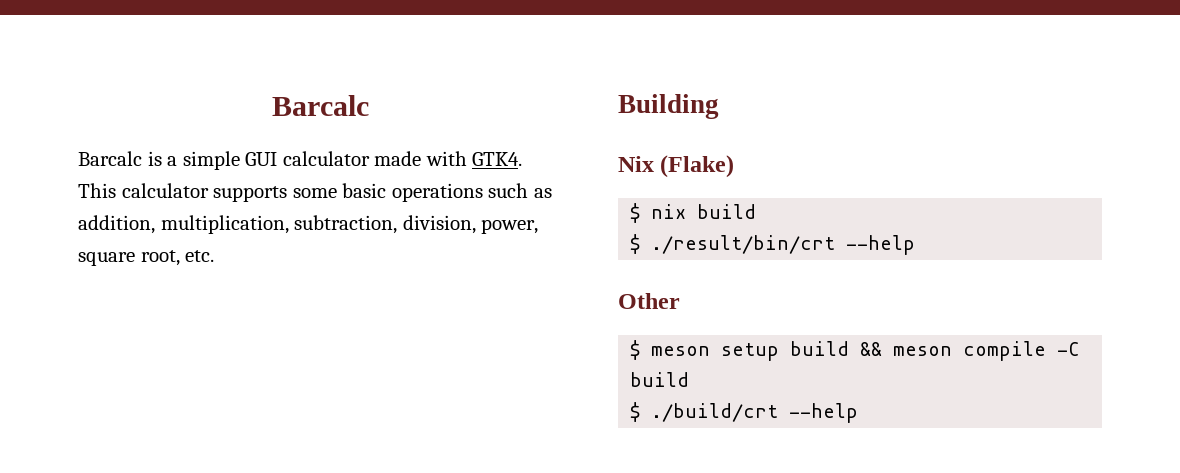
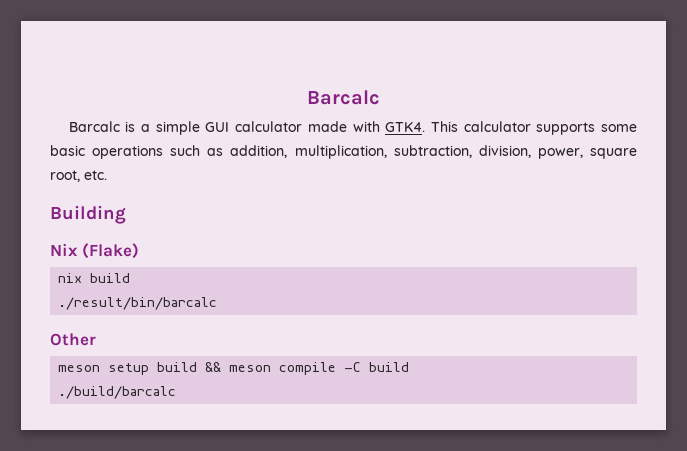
[630,203,641,223] $ -> (139, 251) none
[630,234,916,255] $ ./result/bin/crt --help -> [58,297,218,310] ./result/bin/barcalc
[630,340,641,360] $ -> (96, 339) none
[630,402,859,423] $ ./build/crt --help -> [58,386,177,399] ./build/barcalc

